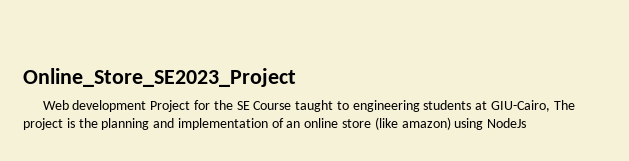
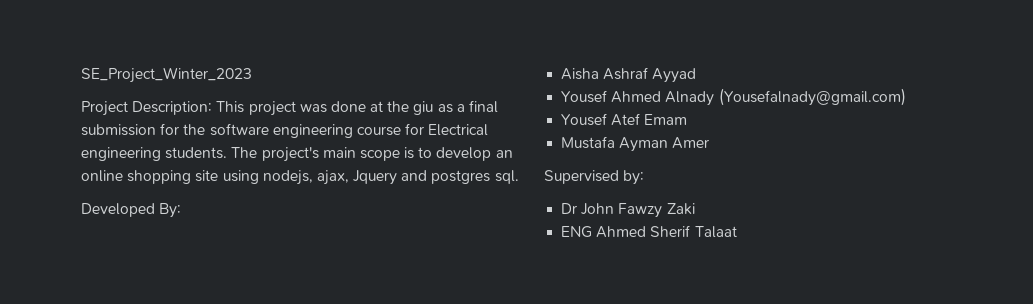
[23,68,296,87] [42,100,575,112] [23,117,527,130] Online_Store_SE2023_Project // Web development Project for the SE Course taught to engineering students at GIU-Cairo, The project is the planning and implementation of an online store (like amazon) using NodeJs -> [81,67,252,83] [81,100,499,116] [81,123,489,138] [81,147,513,162] [81,170,519,185] [81,203,182,218] [561,67,697,83] [561,88,906,106] [561,113,688,126] [561,136,710,152] [544,170,645,185] [561,203,695,218] [561,225,737,238] SE_Project_Winter_2023 // Project Description: This project was done at the giu as a final submission for the software engineering course for Electrical engineering students. The project's main scope is to develop an online shopping site using nodejs, ajax, Jquery and postgres sql. // Developed By: // Aisha Ashraf Ayyad // Yousef Ahmed Alnady (Yousefalnady@gmail.com) // Yousef Atef Emam // Mustafa Ayman Amer // Supervised by: // Dr John Fawzy Zaki // ENG Ahmed Sherif Talaat

